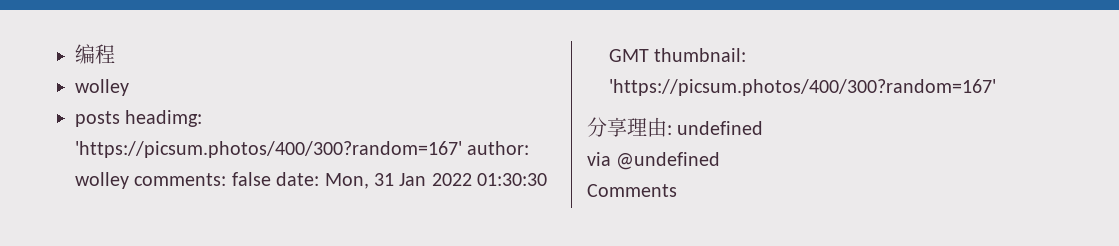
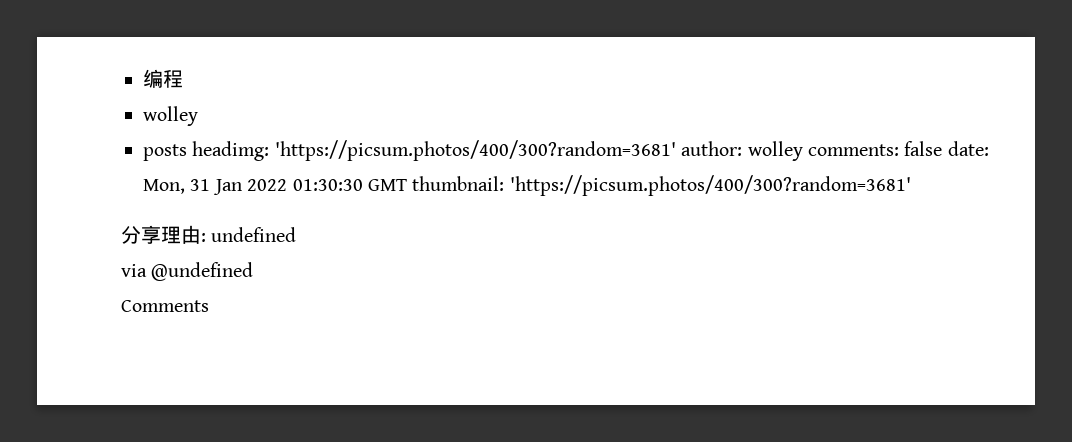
[75,141,462,158] 'https://picsum.photos/400/300?random=167' -> [274,140,676,161] 'https://picsum.photos/400/300?random=3681'
[609,79,996,96] 'https://picsum.photos/400/300?random=167' -> [509,175,911,196] 'https://picsum.photos/400/300?random=3681'

